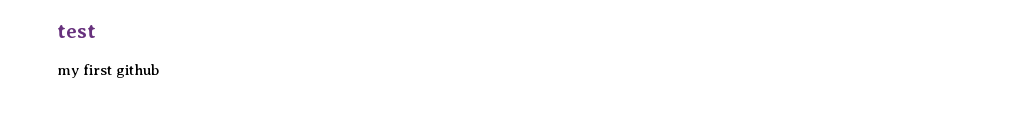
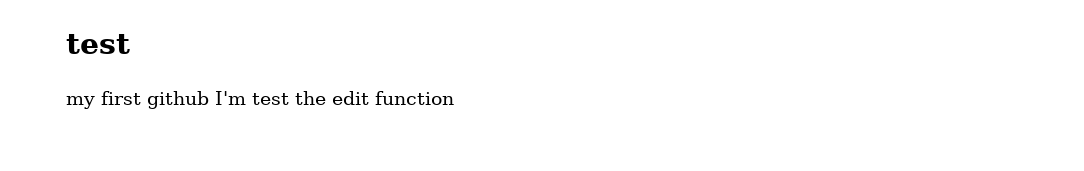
(160, 71) none -> [215,91,454,105] I'm test the edit function

